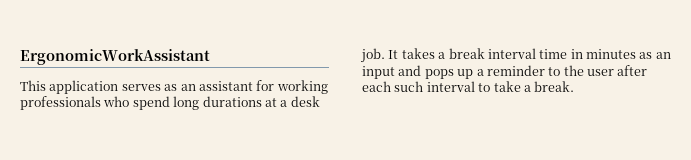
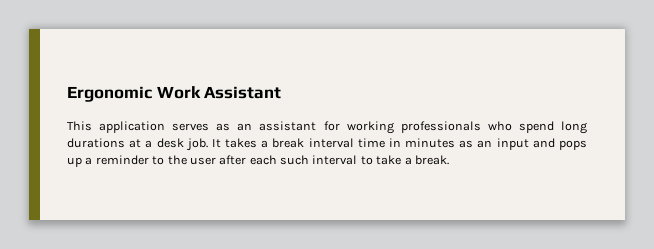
[20,49,210,65] ErgonomicWorkAssistant -> [67,86,282,102] Ergonomic Work Assistant

